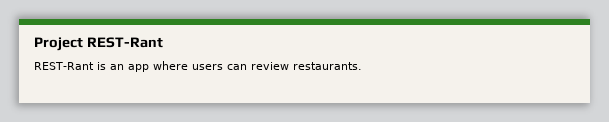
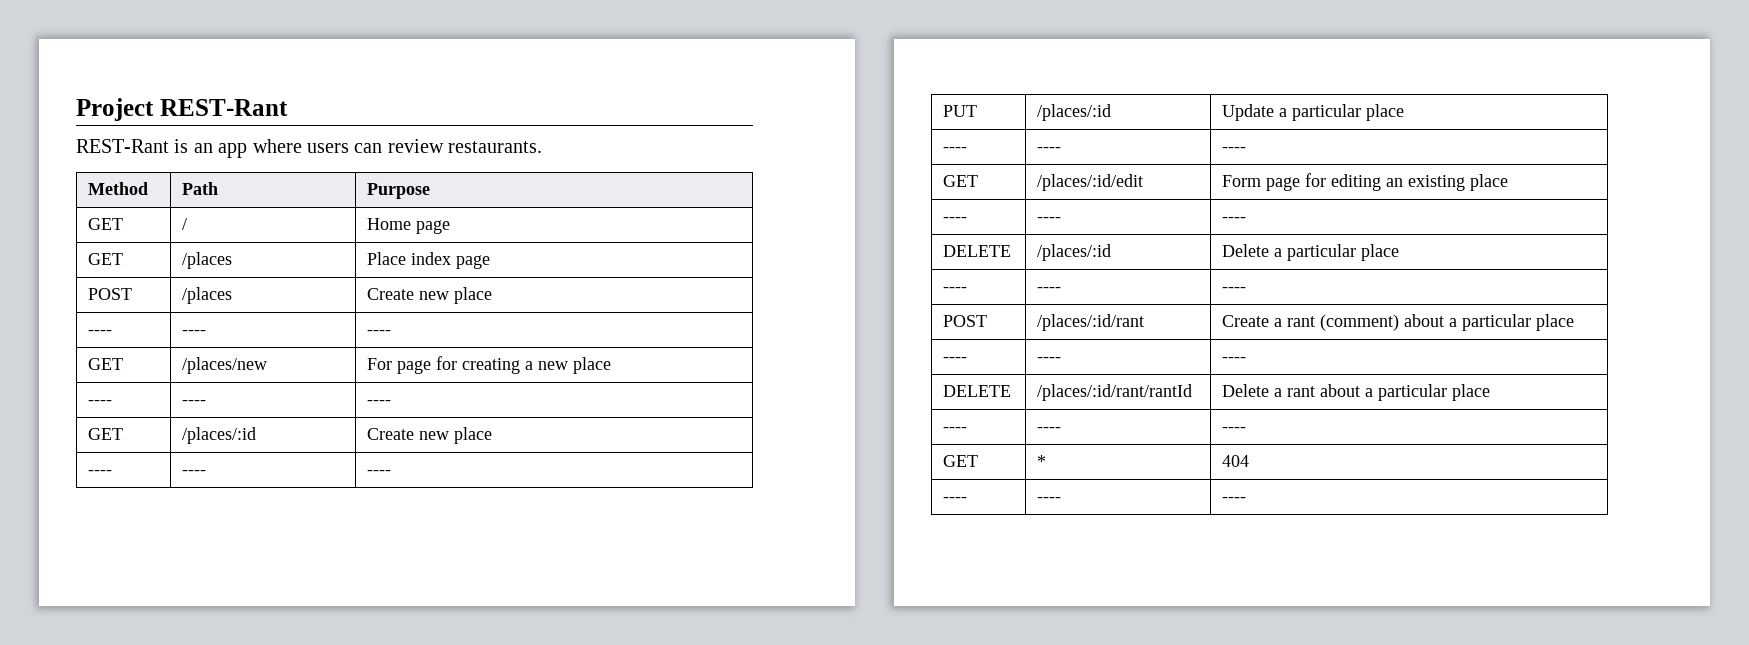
(362, 66) none -> [87,182,148,195] [181,182,218,195] [366,183,430,199] [87,218,123,230] [181,218,187,230] [366,218,450,234] [87,253,123,265] [181,252,232,269] [366,252,490,269] [87,288,132,300] [181,287,232,304] [366,287,492,304] [87,330,112,335] [181,330,206,335] [366,330,391,335] [87,358,123,370] [181,357,267,374] [366,356,611,374] [87,400,112,405] [181,400,206,405] [366,400,391,405] [87,428,123,440] [181,427,256,444] [366,427,492,444] [87,470,112,475] [181,470,206,475] [366,470,391,475] [942,105,977,117] [1036,104,1111,121] [1221,104,1404,121] [942,147,967,152] [1036,147,1061,152] [1221,147,1246,152] [942,175,978,187] [1036,174,1143,191] [1221,173,1508,191] [942,217,967,222] [1036,217,1061,222] [1221,217,1246,222] [942,245,1011,257] [1036,244,1111,261] [1221,244,1399,261] [942,287,967,292] [1036,287,1061,292] [1221,287,1246,292] [942,315,987,327] [1036,314,1144,331] [1221,314,1574,331] [942,357,967,362] [1036,357,1061,362] [1221,357,1246,362] [942,385,1011,397] [1036,384,1192,401] [1221,384,1490,401] [942,427,967,432] [1036,427,1061,432] [1221,427,1246,432] [942,455,978,467] [1036,455,1046,467] [1221,455,1249,467] [942,497,967,502] [1036,497,1061,502] [1221,497,1246,502] // Method | Path | Purpose // GET | / | Home page // GET | /places | Place index page // POST | /places | Create new place // ---- | ---- | ---- // GET | /places/new | For page for creating a new place // ---- | ---- | ---- // GET | /places/:id | Create new place // ---- | ---- | ---- // PUT | /places/:id | Update a particular place // ---- | ---- | ---- // GET | /places/:id/edit | Form page for editing an existing place // ---- | ---- | ---- // DELETE | /places/:id | Delete a particular place // ---- | ---- | ---- // POST | /places/:id/rant | Create a rant (comment) about a particular place // ---- | ---- | ---- // DELETE | /places/:id/rant/rantId | Delete a rant about a particular place // ---- | ---- | ---- // GET | * | 404 // ---- | ---- | ----

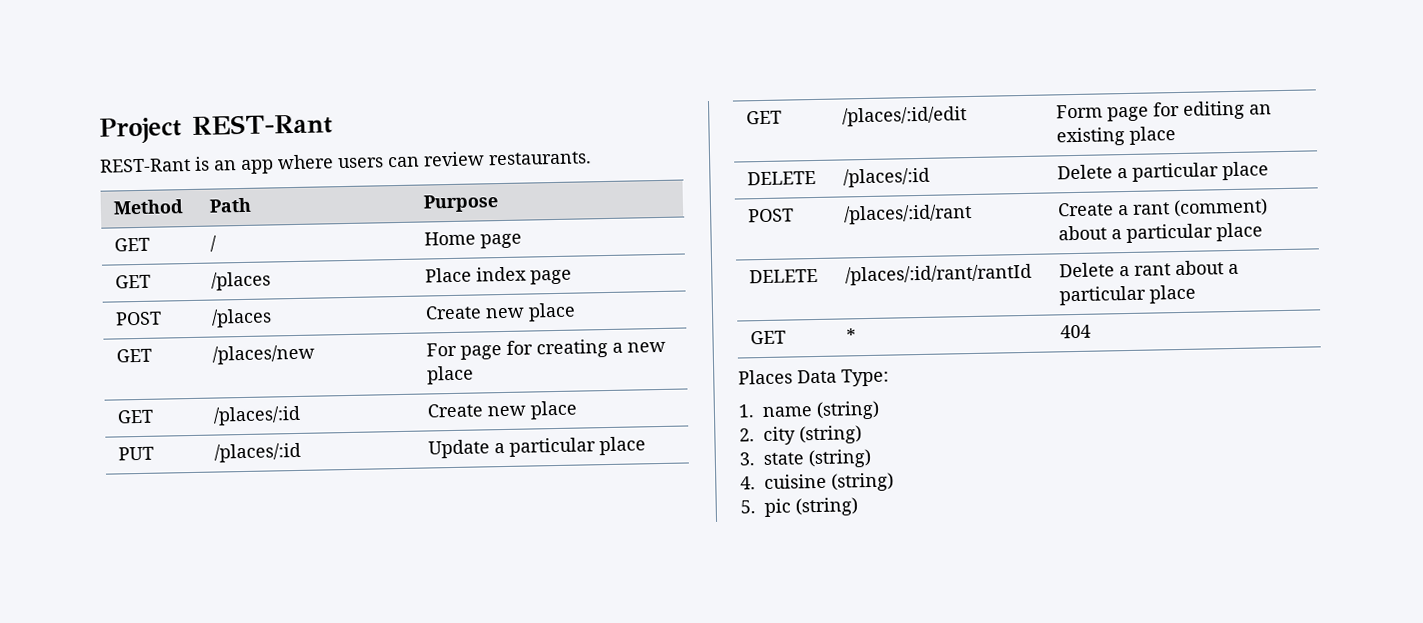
[87,330,112,335] [181,330,206,335] [366,330,391,335] // ---- | ---- | ---- -> (577, 312) none
[87,400,112,405] [181,400,206,405] [366,400,391,405] // ---- | ---- | ---- -> (475, 375) none
[87,470,112,475] [181,470,206,475] [366,470,391,475] // ---- | ---- | ---- -> (579, 410) none
[942,147,967,152] [1036,147,1061,152] [1221,147,1246,152] // ---- | ---- | ---- -> (647, 446) none
[942,217,967,222] [1036,217,1061,222] [1221,217,1246,222] // ---- | ---- | ---- -> (1177, 135) none
[942,287,967,292] [1036,287,1061,292] [1221,287,1246,292] // ---- | ---- | ---- -> (1270, 171) none
[942,357,967,362] [1036,357,1061,362] [1221,357,1246,362] // ---- | ---- | ---- -> (1264, 232) none
[942,427,967,432] [1036,427,1061,432] [1221,427,1246,432] // ---- | ---- | ---- -> (1197, 294) none
[942,497,967,502] [1036,497,1061,502] [1221,497,1246,502] // ---- | ---- | ---- -> [738,368,889,387] [738,400,880,420] [739,425,862,446] [739,448,872,469] [740,472,894,492] [740,497,858,518] // Places Data Type: // 1. name (string) // 2. city (string) // 3. state (string) // 4. cuisine (string) // 5. pic (string)

